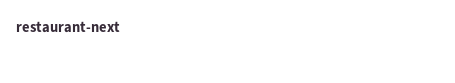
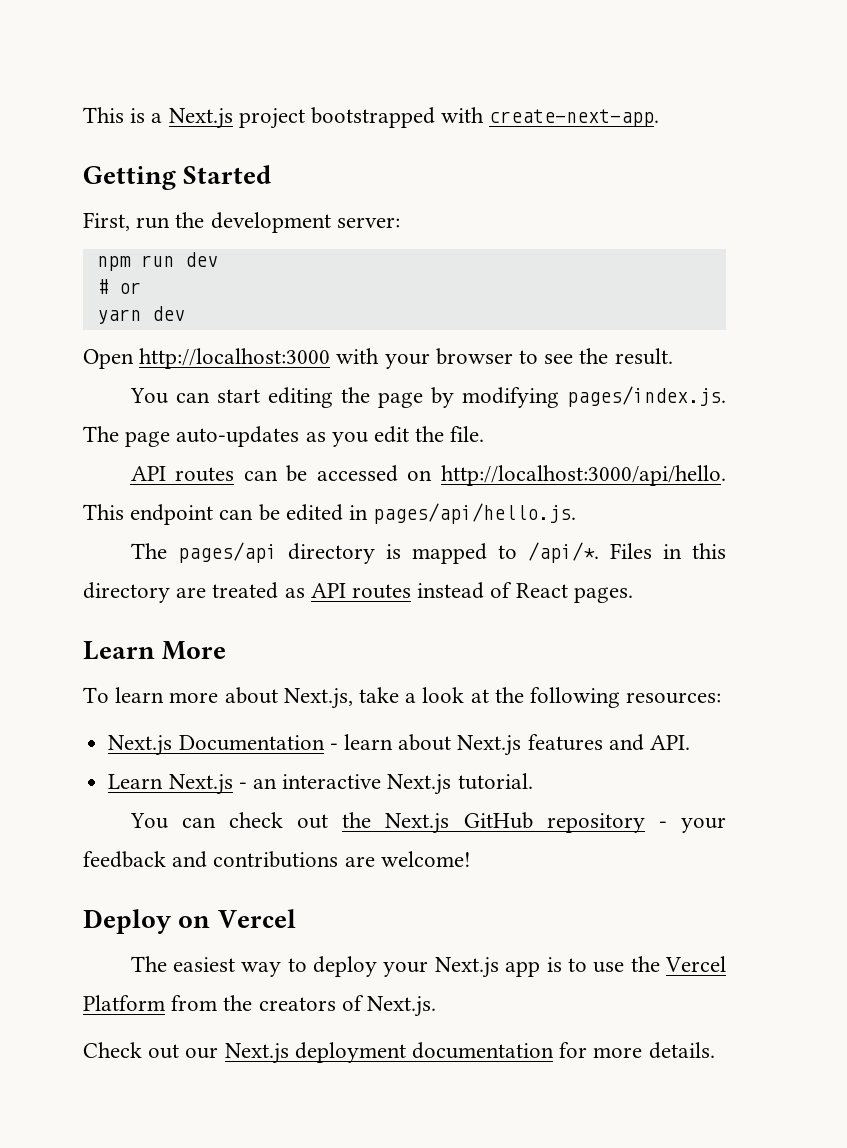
[16,21,120,33] restaurant-next -> [83,107,660,129] [83,165,272,190] [83,212,400,233] [96,252,218,271] [96,279,141,294] [96,306,185,324] [83,348,673,369] [129,386,726,408] [83,426,485,447] [130,465,726,486] [83,503,577,525] [130,542,727,564] [83,582,633,603] [83,641,227,660] [83,687,722,709] [108,734,690,756] [108,773,533,795] [129,812,726,834] [83,851,471,868] [83,909,296,934] [130,956,726,978] [83,995,437,1017] [83,1042,715,1064] This is a Next.js project bootstrapped with create-next-app. // Getting Started // First, run the development server: // npm run dev // # or // yarn dev // Open http://localhost:3000 with your browser to see the result. // You can start editing the page by modifying pages/index.js. The page auto-updates as you edit the file. // API routes can be accessed on http://localhost:3000/api/hello. This endpoint can be edited in pages/api/hello.js. // The pages/api directory is mapped to /api/*. Files in this directory are treated as API routes instead of React pages. // Learn More // To learn more about Next.js, take a look at the following resources: // Next.js Documentation - learn about Next.js features and API. // Learn Next.js - an interactive Next.js tutorial. // You can check out the Next.js GitHub repository - your feedback and contributions are welcome! // Deploy on Vercel // The easiest way to deploy your Next.js app is to use the Vercel Platform from the creators of Next.js. // Check out our Next.js deployment documentation for more details.

